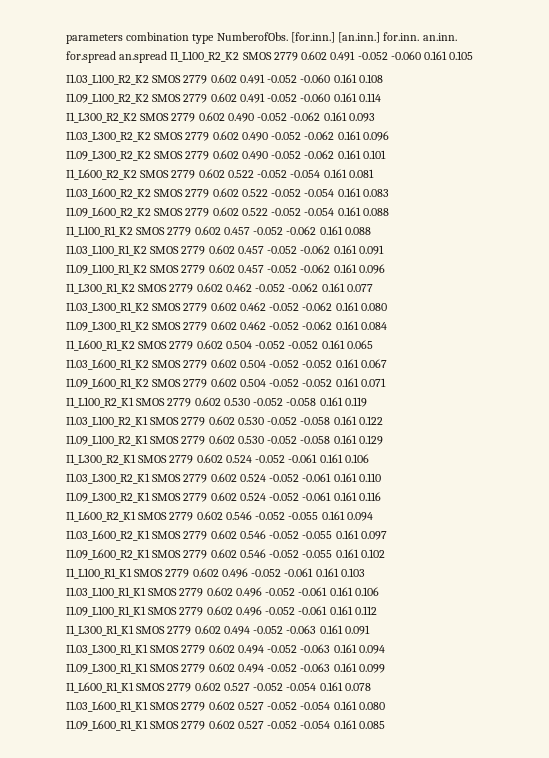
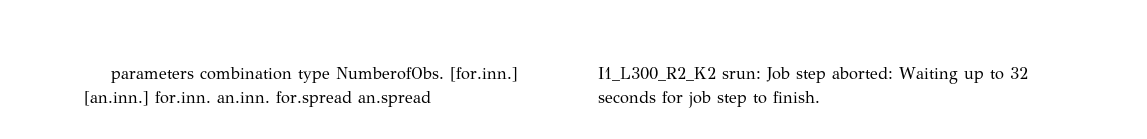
[170,51,474,62] [66,74,383,85] [66,93,381,104] [66,112,375,123] [66,131,389,142] [66,150,386,161] [66,169,374,180] [66,188,389,199] [66,207,389,218] [66,226,371,237] [66,245,384,256] [66,264,385,275] [66,283,373,294] [66,302,387,313] [66,321,387,332] [66,340,373,351] [66,359,387,370] [66,378,386,389] [66,397,367,408] [66,416,383,427] [66,435,383,446] [66,454,369,465] [66,473,381,484] [66,492,381,503] [66,511,373,522] [66,530,387,541] [66,549,385,560] [66,568,365,579] [66,587,379,598] [66,606,377,617] [66,625,370,636] [66,644,385,655] [66,663,385,674] [66,682,371,693] [66,701,385,712] [66,720,385,731] I1_L100_R2_K2 SMOS 2779 0.602 0.491 -0.052 -0.060 0.161 0.105 // I1.03_L100_R2_K2 SMOS 2779 0.602 0.491 -0.052 -0.060 0.161 0.108 // I1.09_L100_R2_K2 SMOS 2779 0.602 0.491 -0.052 -0.060 0.161 0.114 // I1_L300_R2_K2 SMOS 2779 0.602 0.490 -0.052 -0.062 0.161 0.093 // I1.03_L300_R2_K2 SMOS 2779 0.602 0.490 -0.052 -0.062 0.161 0.096 // I1.09_L300_R2_K2 SMOS 2779 0.602 0.490 -0.052 -0.062 0.161 0.101 // I1_L600_R2_K2 SMOS 2779 0.602 0.522 -0.052 -0.054 0.161 0.081 // I1.03_L600_R2_K2 SMOS 2779 0.602 0.522 -0.052 -0.054 0.161 0.083 // I1.09_L600_R2_K2 SMOS 2779 0.602 0.522 -0.052 -0.054 0.161 0.088 // I1_L100_R1_K2 SMOS 2779 0.602 0.457 -0.052 -0.062 0.161 0.088 // I1.03_L100_R1_K2 SMOS 2779 0.602 0.457 -0.052 -0.062 0.161 0.091 // I1.09_L100_R1_K2 SMOS 2779 0.602 0.457 -0.052 -0.062 0.161 0.096 // I1_L300_R1_K2 SMOS 2779 0.602 0.462 -0.052 -0.062 0.161 0.077 // I1.03_L300_R1_K2 SMOS 2779 0.602 0.462 -0.052 -0.062 0.161 0.080 // I1.09_L300_R1_K2 SMOS 2779 0.602 0.462 -0.052 -0.062 0.161 0.084 // I1_L600_R1_K2 SMOS 2779 0.602 0.504 -0.052 -0.052 0.161 0.065 // I1.03_L600_R1_K2 SMOS 2779 0.602 0.504 -0.052 -0.052 0.161 0.067 // I1.09_L600_R1_K2 SMOS 2779 0.602 0.504 -0.052 -0.052 0.161 0.071 // I1_L100_R2_K1 SMOS 2779 0.602 0.530 -0.052 -0.058 0.161 0.119 // I1.03_L100_R2_K1 SMOS 2779 0.602 0.530 -0.052 -0.058 0.161 0.122 // I1.09_L100_R2_K1 SMOS 2779 0.602 0.530 -0.052 -0.058 0.161 0.129 // I1_L300_R2_K1 SMOS 2779 0.602 0.524 -0.052 -0.061 0.161 0.106 // I1.03_L300_R2_K1 SMOS 2779 0.602 0.524 -0.052 -0.061 0.161 0.110 // I1.09_L300_R2_K1 SMOS 2779 0.602 0.524 -0.052 -0.061 0.161 0.116 // I1_L600_R2_K1 SMOS 2779 0.602 0.546 -0.052 -0.055 0.161 0.094 // I1.03_L600_R2_K1 SMOS 2779 0.602 0.546 -0.052 -0.055 0.161 0.097 // I1.09_L600_R2_K1 SMOS 2779 0.602 0.546 -0.052 -0.055 0.161 0.102 // I1_L100_R1_K1 SMOS 2779 0.602 0.496 -0.052 -0.061 0.161 0.103 // I1.03_L100_R1_K1 SMOS 2779 0.602 0.496 -0.052 -0.061 0.161 0.106 // I1.09_L100_R1_K1 SMOS 2779 0.602 0.496 -0.052 -0.061 0.161 0.112 // I1_L300_R1_K1 SMOS 2779 0.602 0.494 -0.052 -0.063 0.161 0.091 // I1.03_L300_R1_K1 SMOS 2779 0.602 0.494 -0.052 -0.063 0.161 0.094 // I1.09_L300_R1_K1 SMOS 2779 0.602 0.494 -0.052 -0.063 0.161 0.099 // I1_L600_R1_K1 SMOS 2779 0.602 0.527 -0.052 -0.054 0.161 0.078 // I1.03_L600_R1_K1 SMOS 2779 0.602 0.527 -0.052 -0.054 0.161 0.080 // I1.09_L600_R1_K1 SMOS 2779 0.602 0.527 -0.052 -0.054 0.161 0.085 -> [598,67,1028,84] [598,91,820,108] I1_L300_R2_K2 srun: Job step aborted: Waiting up to 32 seconds for job step to finish.

